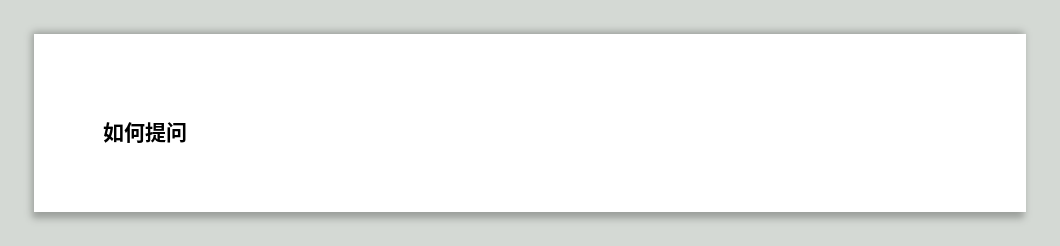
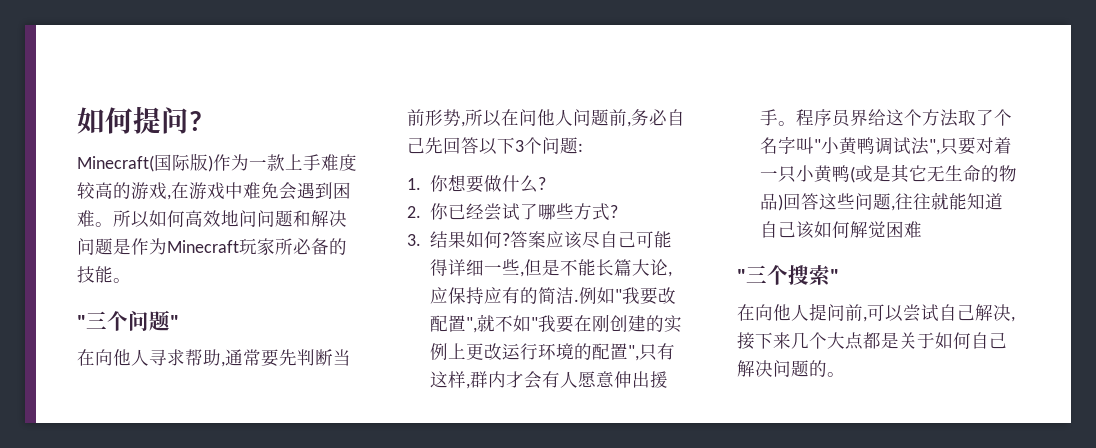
(187, 132) none -> [189,111,202,131] [77,153,357,172] [77,182,351,200] [77,210,347,228] [77,238,347,256] [77,266,131,283] [77,310,179,331] [77,349,351,367] [407,109,685,127] [407,137,583,155] [407,174,546,193] [407,203,618,221] [407,231,672,249] [429,259,672,277] [429,287,676,305] [429,314,682,333] [429,343,675,361] [429,371,668,389] [759,109,1012,127] [759,136,1012,155] [759,164,1017,183] [759,192,1003,211] [759,221,922,239] [737,265,839,286] [737,303,1015,322] [737,332,1007,350] [737,360,845,377] ? // Minecraft(国际版)作为一款上手难度较高的游戏,在游戏中难免会遇到困难。所以如何高效地问问题和解决问题是作为Minecraft玩家所必备的技能。 // "三个问题" // 在向他人寻求帮助,通常要先判断当前形势,所以在问他人问题前,务必自己先回答以下3个问题: // 1.你想要做什么? // 2.你已经尝试了哪些方式? // 3.结果如何?答案应该尽自己可能得详细一些,但是不能长篇大论,应保持应有的简洁.例如"我要改配置",就不如"我要在刚创建的实例上更改运行环境的配置",只有这样,群内才会有人愿意伸出援手。程序员界给这个方法取了个名字叫"小黄鸭调试法",只要对着一只小黄鸭(或是其它无生命的物品)回答这些问题,往往就能知道自己该如何解觉困难 // "三个搜索" // 在向他人提问前,可以尝试自己解决,接下来几个大点都是关于如何自己解决问题的。

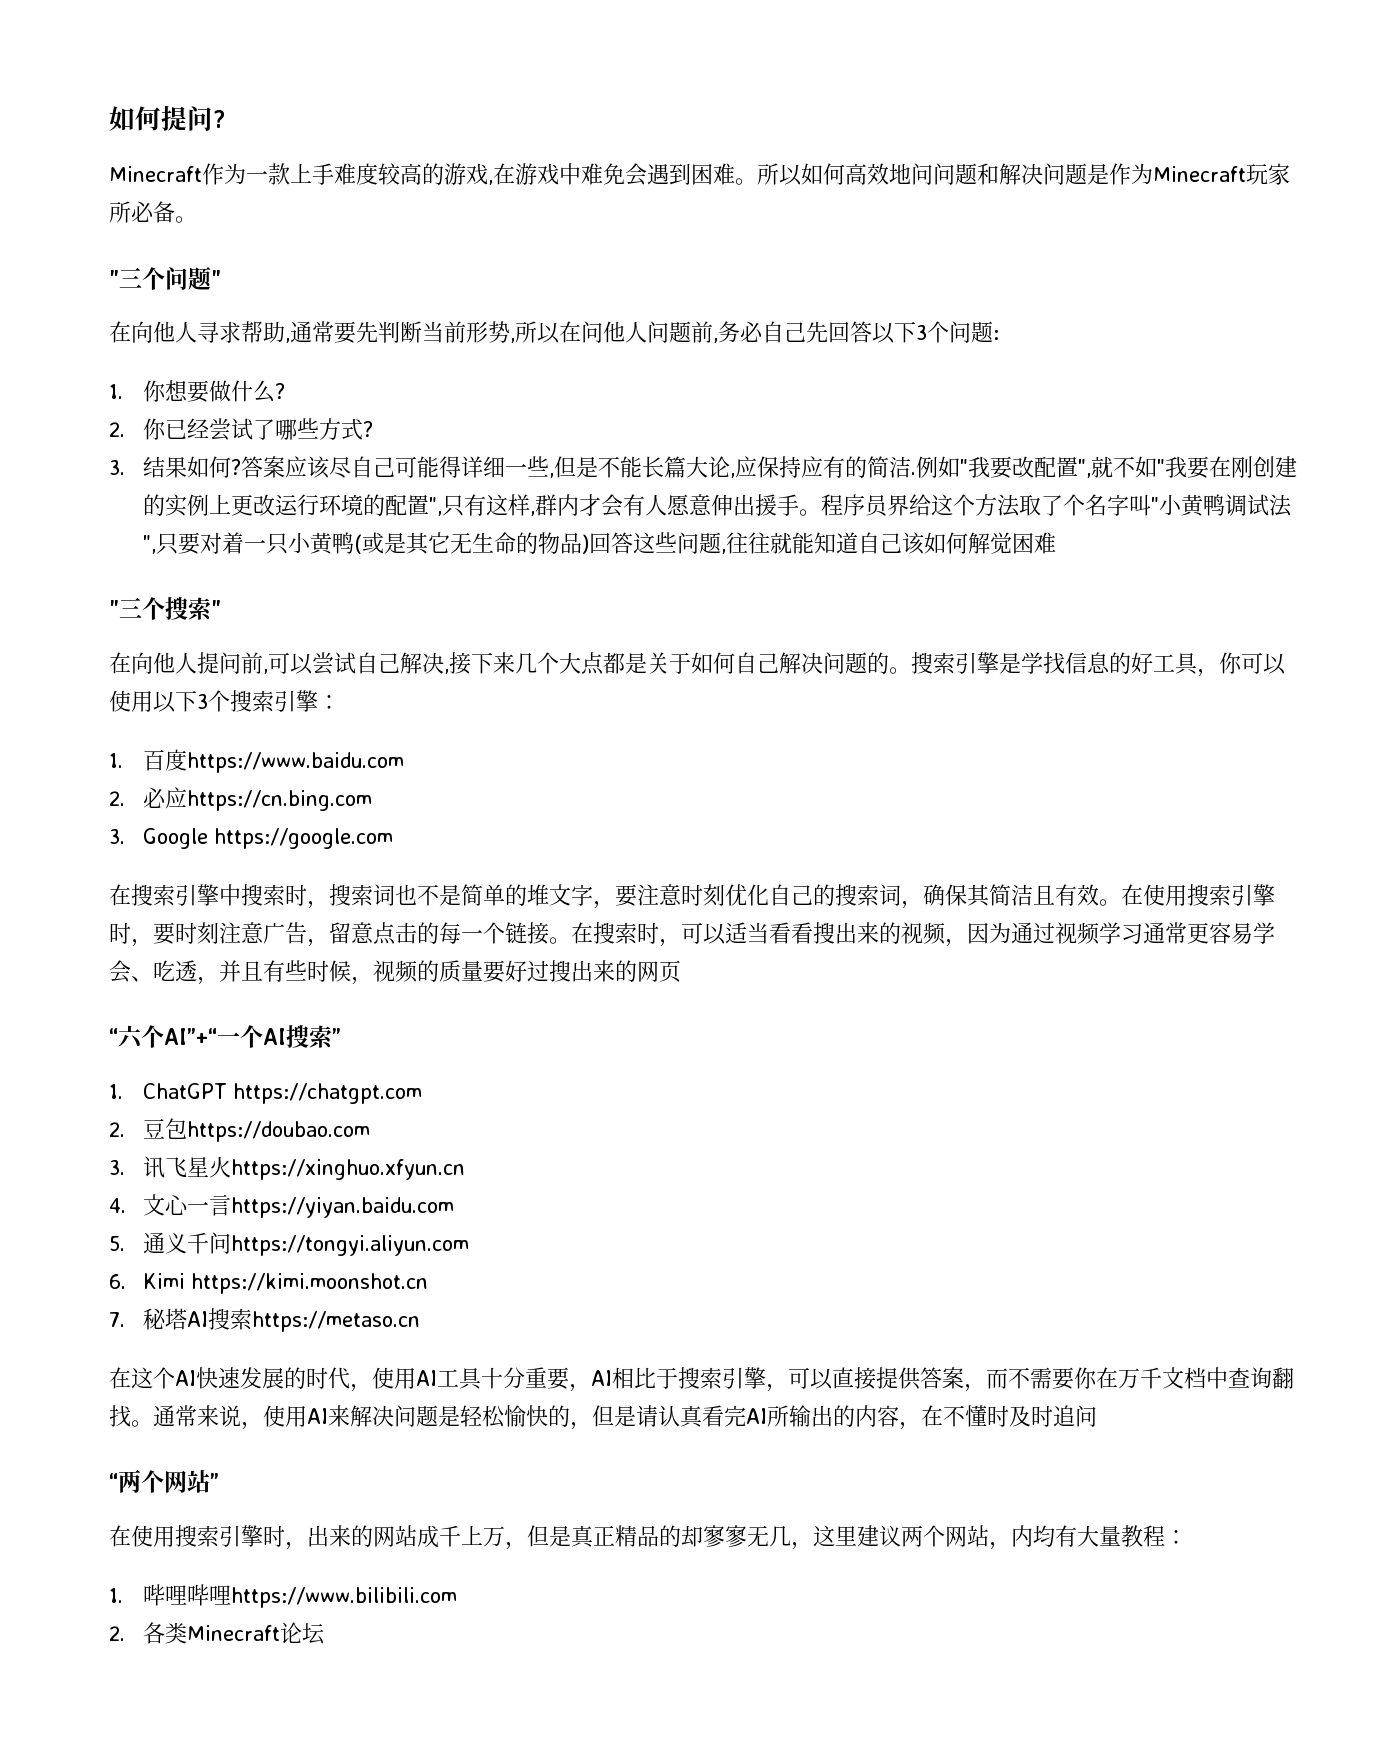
[77,153,213,172] Minecraft(国际版) -> [109,166,202,182] Minecraft
[329,238,347,255] [77,266,113,283] 的技能 -> (175, 212) none
(845, 374) none -> [911,652,1286,677] [109,690,340,713] [109,749,404,773] [109,787,372,811] [109,828,393,849] [109,884,1275,909] [109,922,1275,947] [109,960,681,985] [109,1025,341,1049] [109,1083,422,1104] [109,1118,370,1142] [109,1156,465,1180] [109,1194,454,1218] [109,1232,469,1256] [109,1273,428,1294] [109,1308,420,1332] [109,1367,1294,1392] [109,1405,1097,1430] [109,1470,219,1493] [109,1525,1187,1550] [109,1584,457,1608] [109,1622,325,1645] 搜索引擎是学找信息的好工具，你可以使用以下3个搜索引擎： // 1.百度https://www.baidu.com // 2.必应https://cn.bing.com // 3. Google https://google.com // 在搜索引擎中搜索时，搜索词也不是简单的堆文字，要注意时刻优化自己的搜索词，确保其简洁且有效。在使用搜索引擎时，要时刻注意广告，留意点击的每一个链接。在搜索时，可以适当看看搜出来的视频，因为通过视频学习通常更容易学会、吃透，并且有些时候，视频的质量要好过搜出来的网页 // “六个AI”+“一个AI搜索” // 1. ChatGPT https://chatgpt.com // 2.豆包https://doubao.com // 3.讯飞星火https://xinghuo.xfyun.cn // 4.文心一言https://yiyan.baidu.com // 5.通义千问https://tongyi.aliyun.com // 6. Kimi https://kimi.moonshot.cn // 7.秘塔AI搜索https://metaso.cn // 在这个AI快速发展的时代，使用AI工具十分重要，AI相比于搜索引擎，可以直接提供答案，而不需要你在万千文档中查询翻找。通常来说，使用AI来解决问题是轻松愉快的，但是请认真看完AI所输出的内容，在不懂时及时追问 // “两个网站” // 在使用搜索引擎时，出来的网站成千上万，但是真正精品的却寥寥无几，这里建议两个网站，内均有大量教程： // 1.哔哩哔哩https://www.bilibili.com // 2.各类Minecraft论坛

